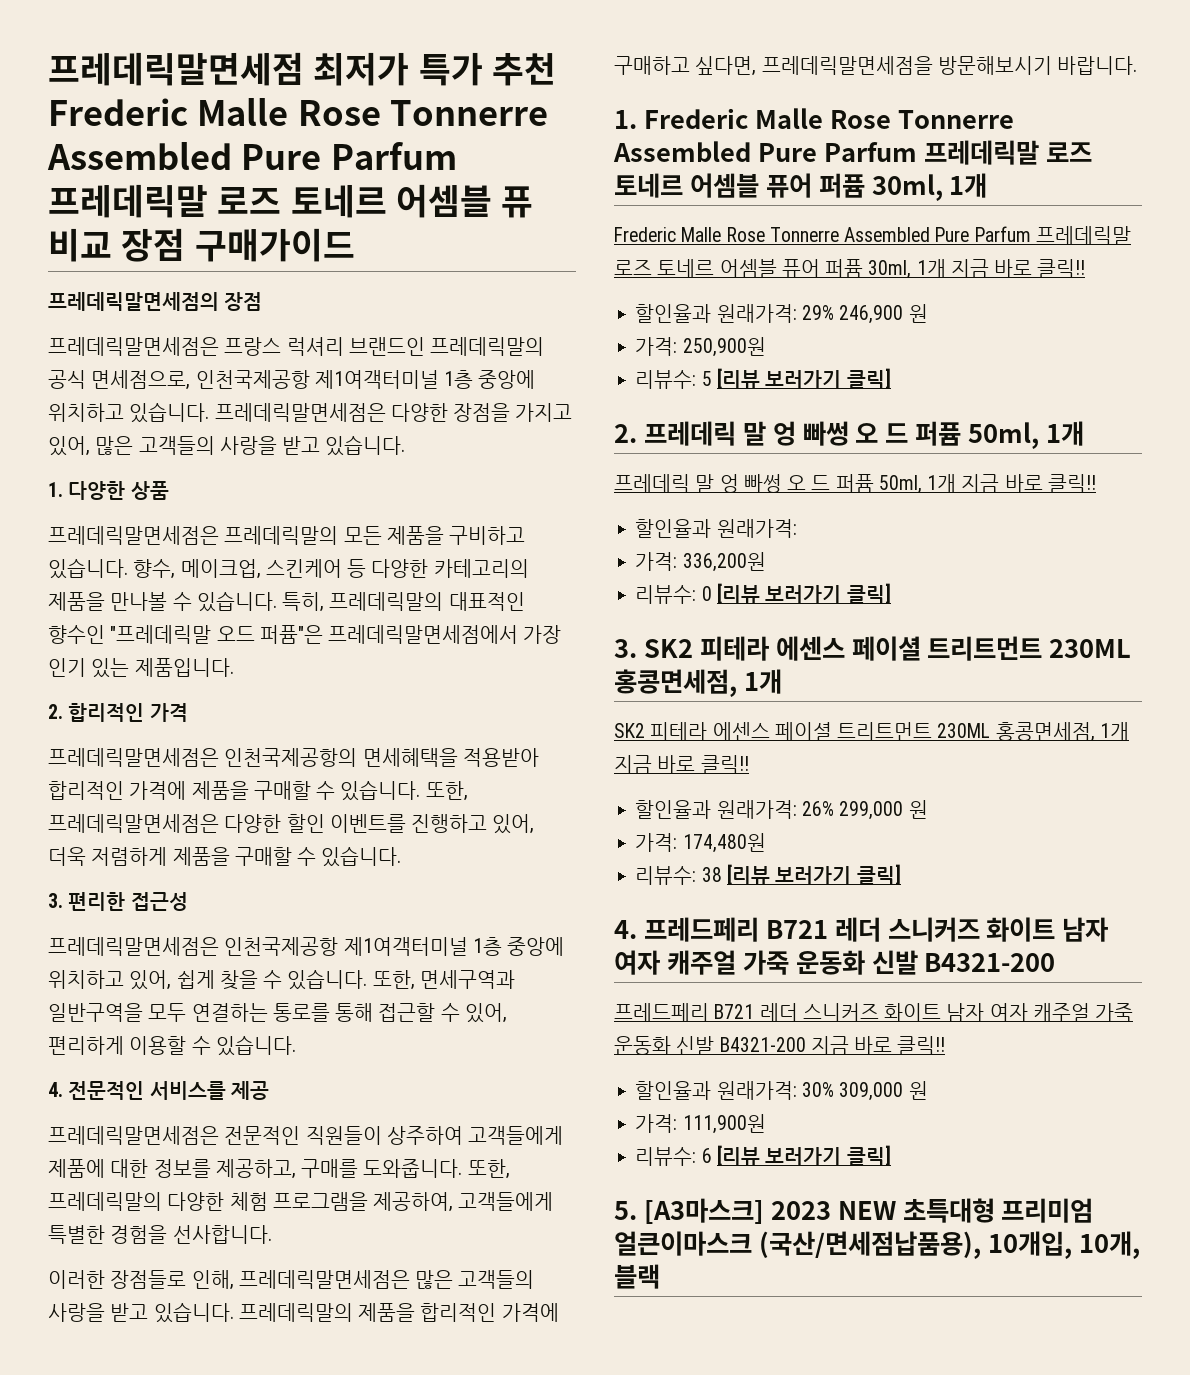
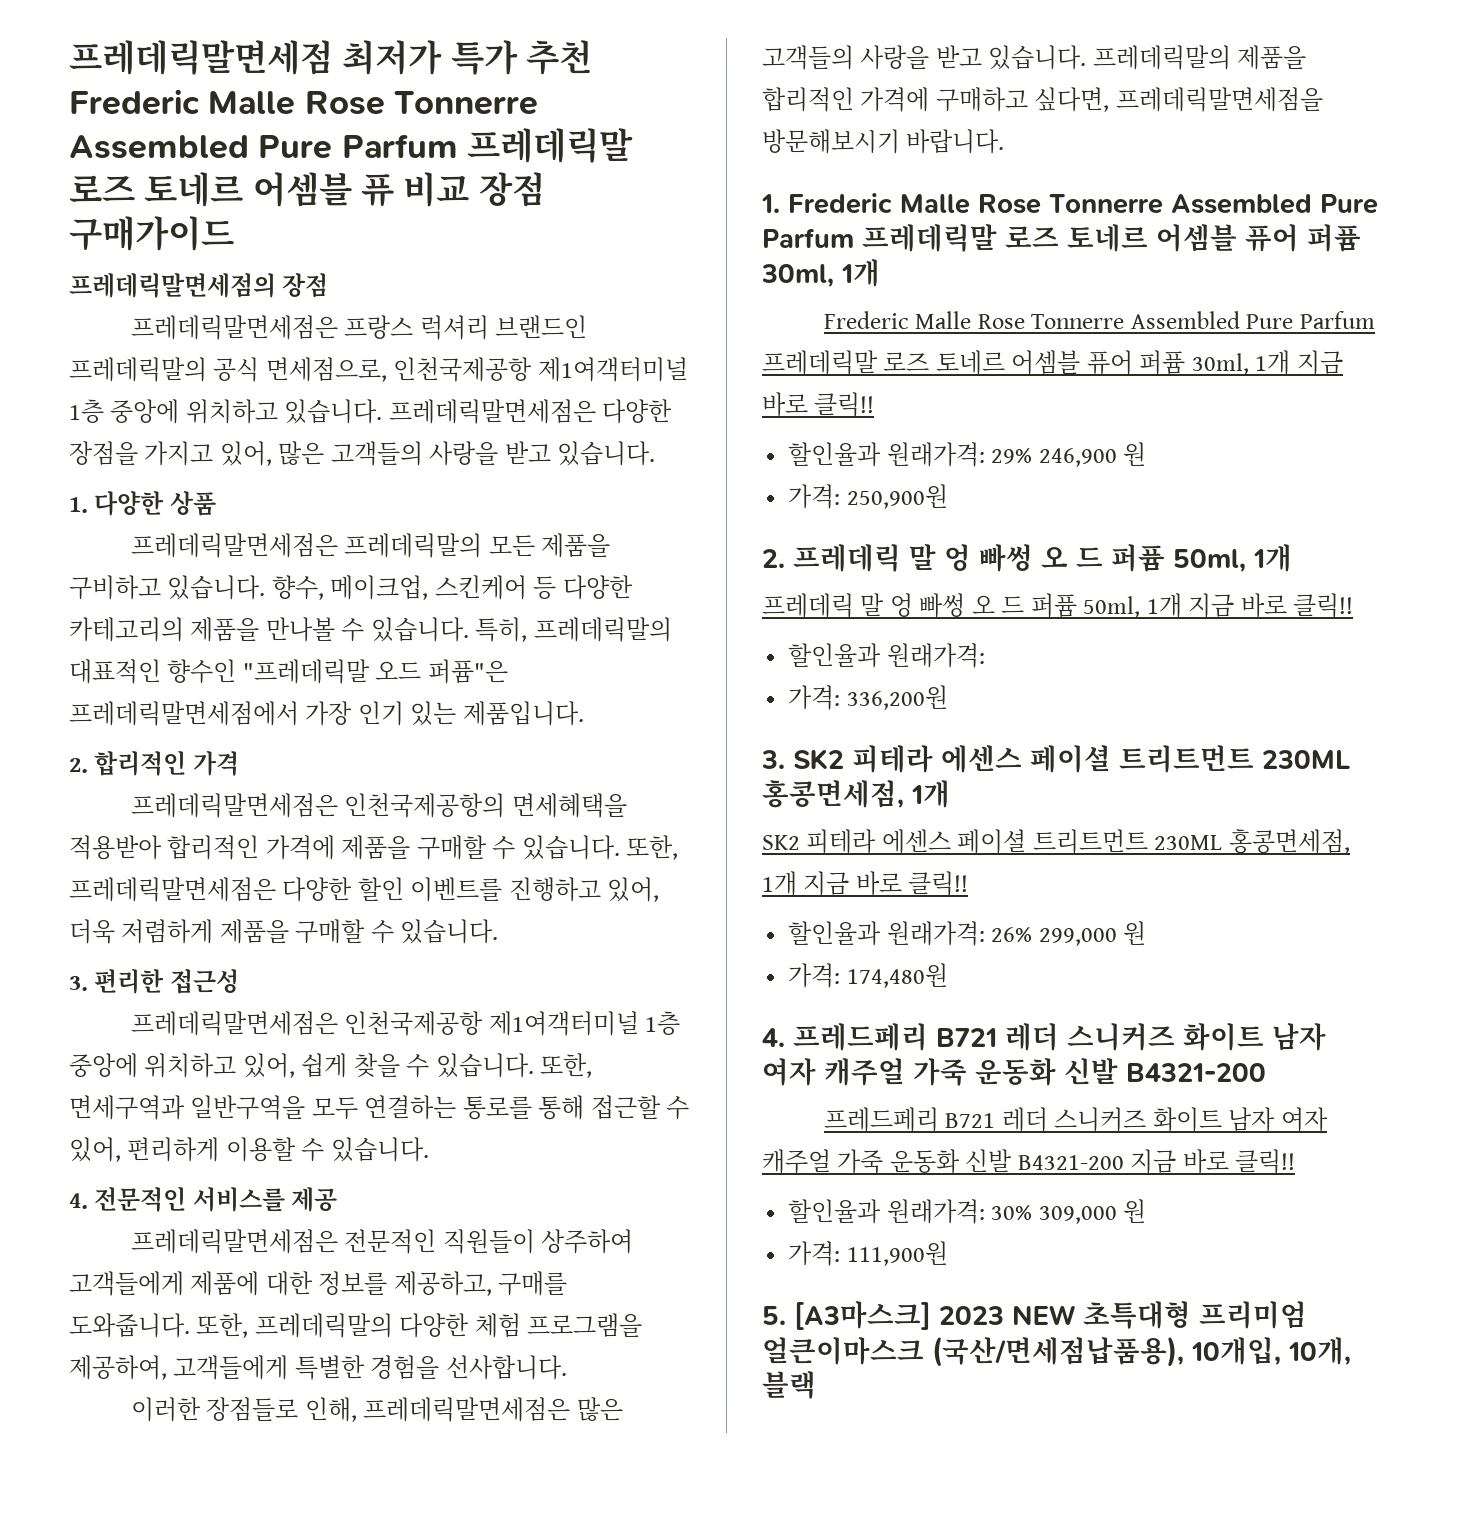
[635,368,891,389] // 리뷰수: 5 [리뷰 보러가기 클릭] -> (948, 496) none
[635,583,891,604] // 리뷰수: 0 [리뷰 보러가기 클릭] -> (948, 697) none
[635,864,901,885] // 리뷰수: 38 [리뷰 보러가기 클릭] -> (948, 975) none
[635,1145,891,1166] // 리뷰수: 6 [리뷰 보러가기 클릭] -> (948, 1253) none

